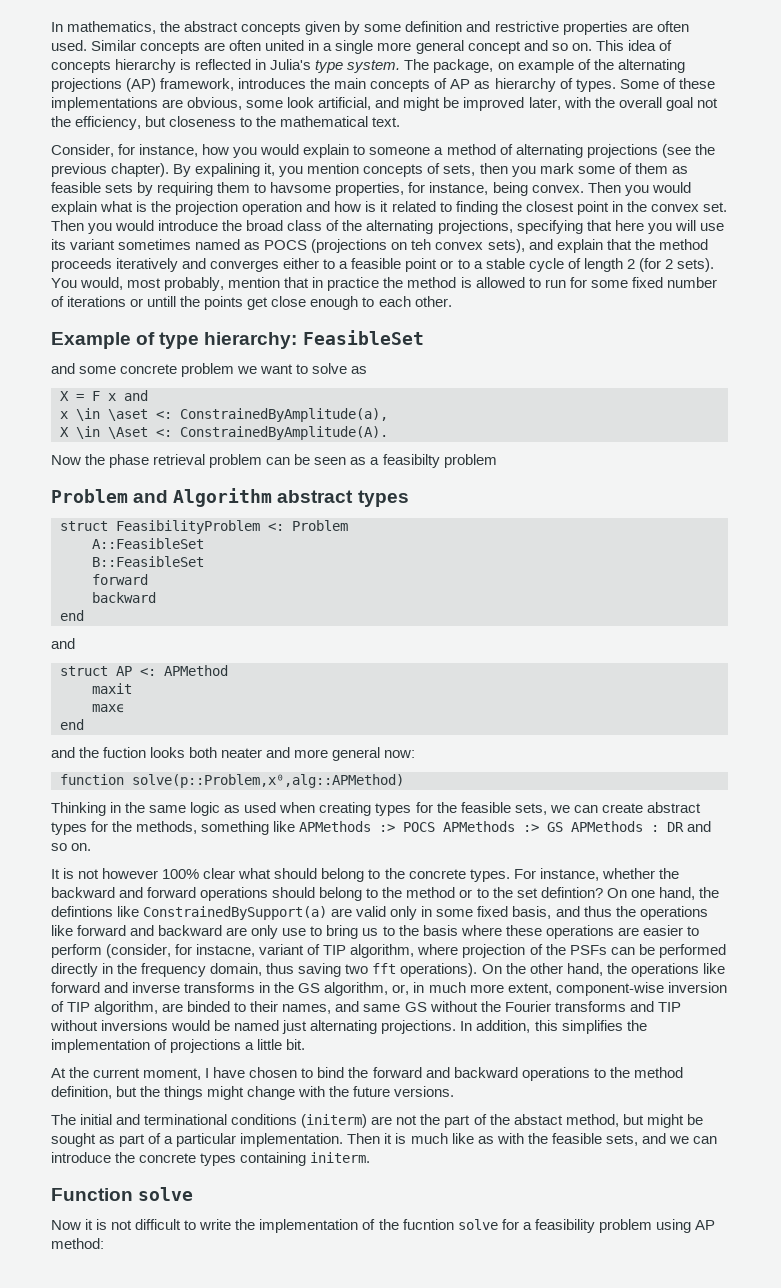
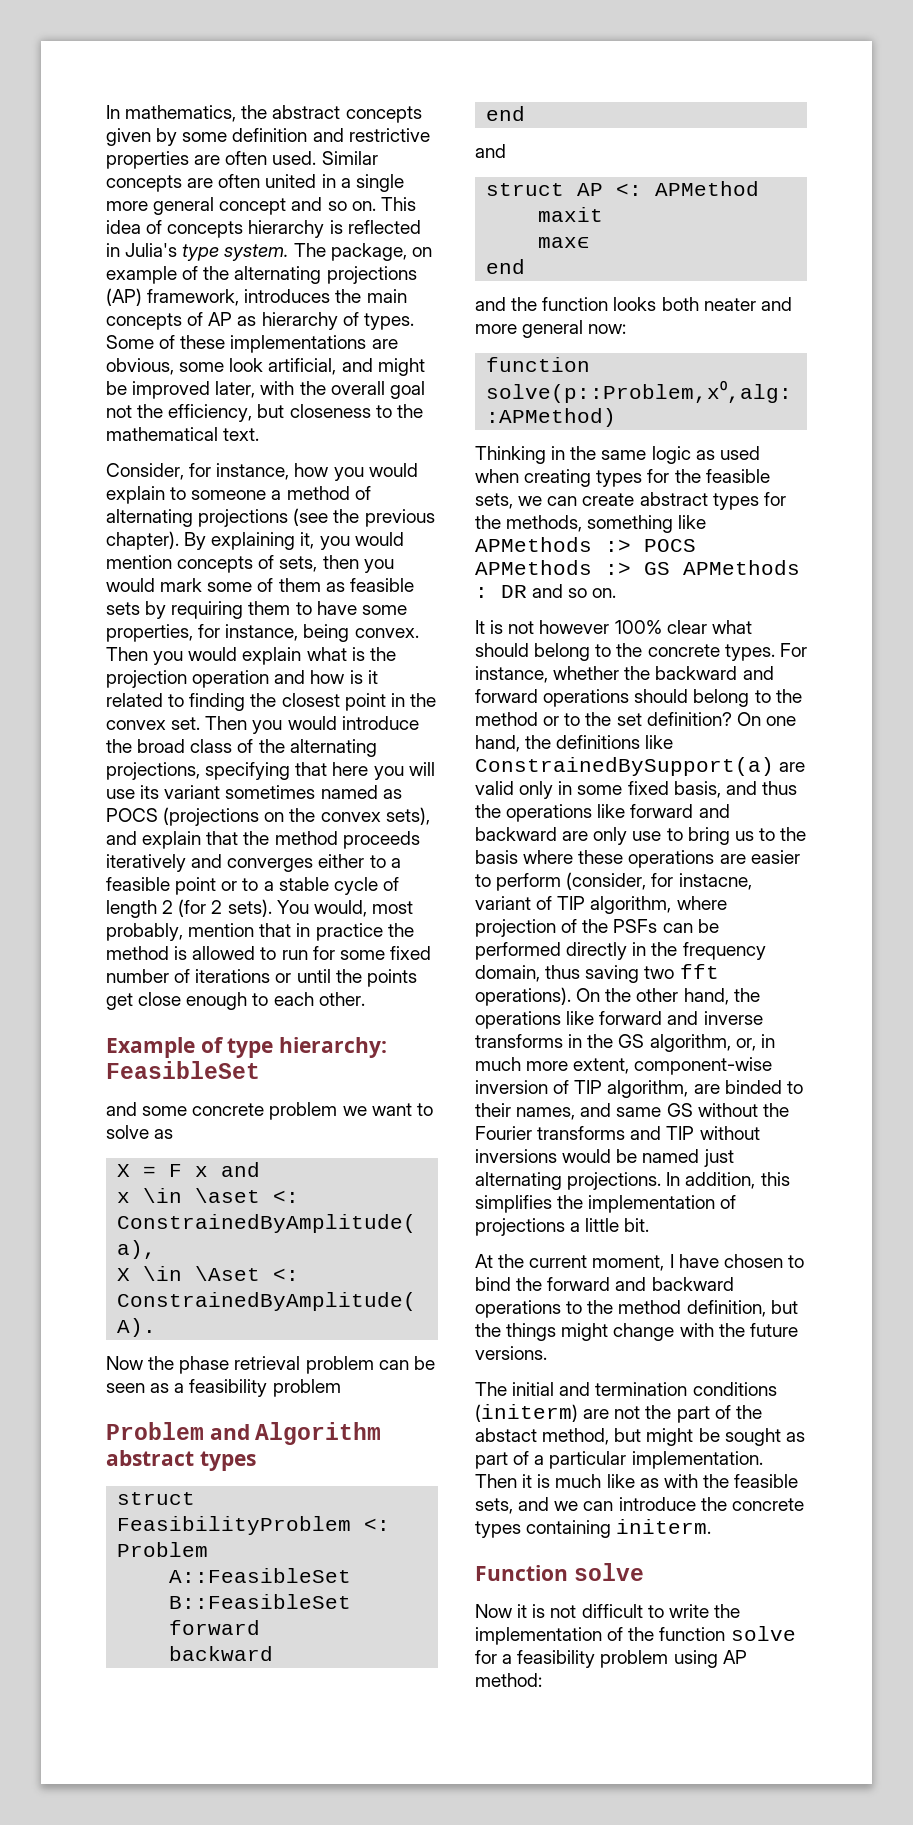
[195,163,261,177] expalining -> [211,532,296,550] explaining
(304, 171) none -> [354,532,404,546] would
(536, 171) none -> [106,578,155,592] would
[270,182,332,193] havsome -> [316,601,407,615] have some
[411,239,432,250] teh -> [289,808,316,822] the
[147,296,177,307] untill -> [296,969,331,983] until
[382,454,440,468] feasibilty -> [189,1379,268,1397] feasibility
[103,747,147,758] fuction -> [542,297,609,311] function
[540,887,603,898] defintion? -> [646,712,732,726] definition?
[51,906,113,917] defintions -> [556,735,641,749] definitions
[144,1114,228,1125] terminational -> [595,1382,688,1396] termination
[402,1219,454,1230] fucntion -> [659,1627,726,1641] function

